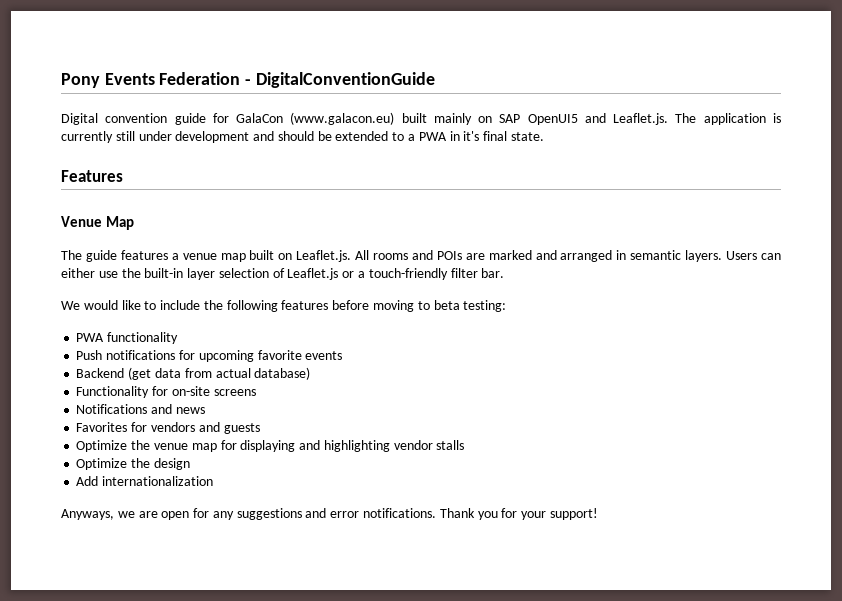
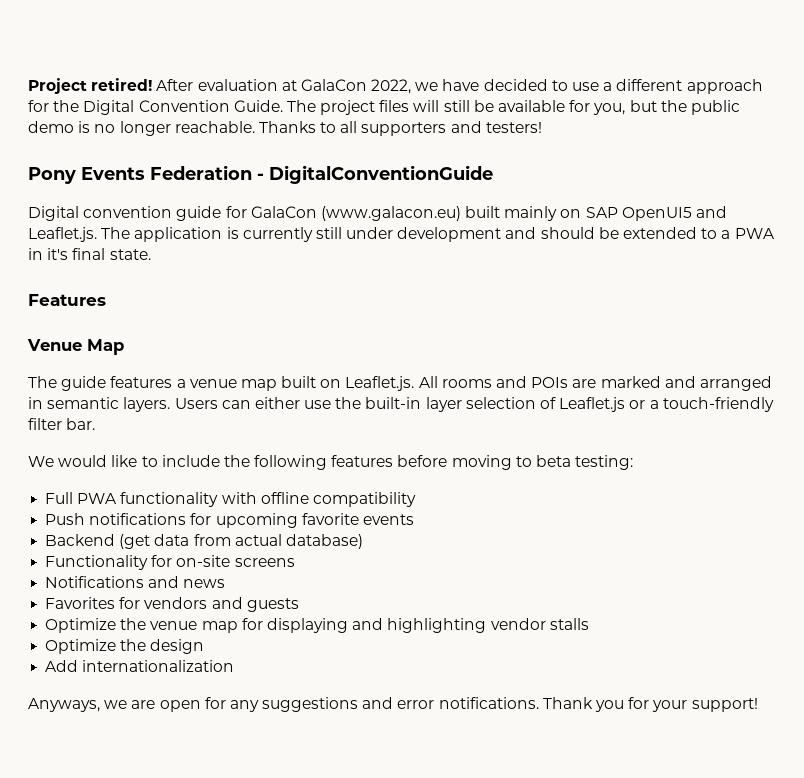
(61, 80) none -> [28,78,763,94] [28,100,740,115] [28,121,542,136] Project retired! After evaluation at GalaCon 2022, we have decided to use a different approach for the Digital Convention Guide. The project files will still be available for you, but the public demo is no longer reachable. Thanks to all supporters and testers! //
(507, 306) none -> [45,492,74,504] Full
(179, 338) none -> [221,492,416,507] with offline compatibility

